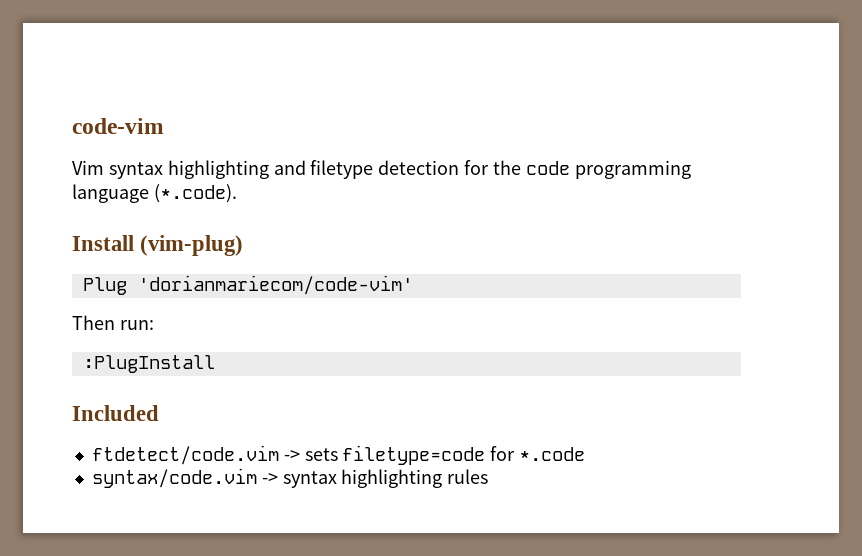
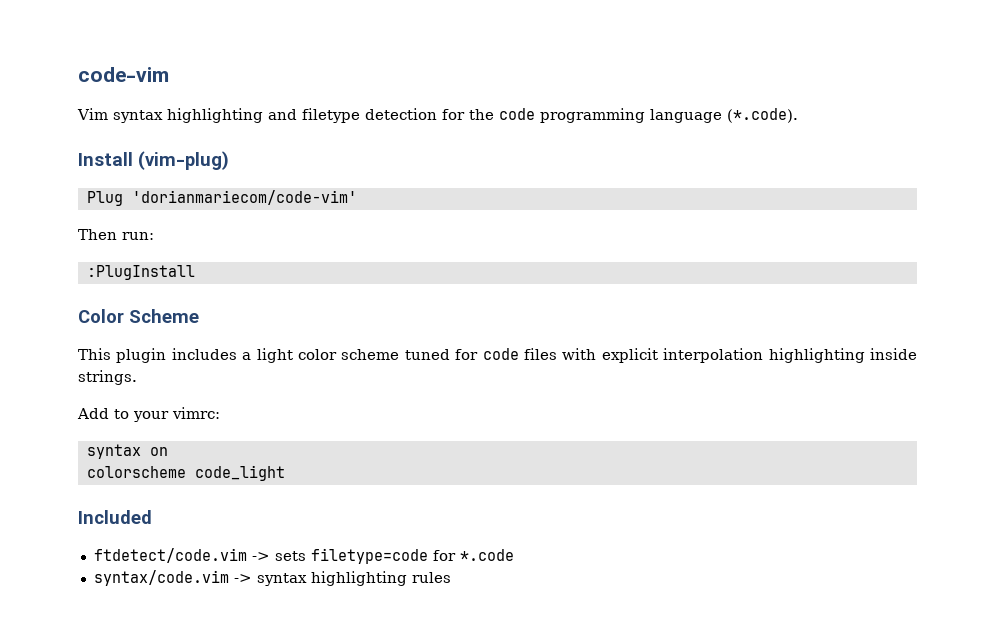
(215, 364) none -> [78,309,199,323] [78,348,917,363] [78,370,137,385] [77,407,220,422] [86,444,168,459] [86,465,285,481] // Color Scheme // This plugin includes a light color scheme tuned for code files with explicit interpolation highlighting inside strings. // Add to your vimrc: // syntax on // colorscheme code_light

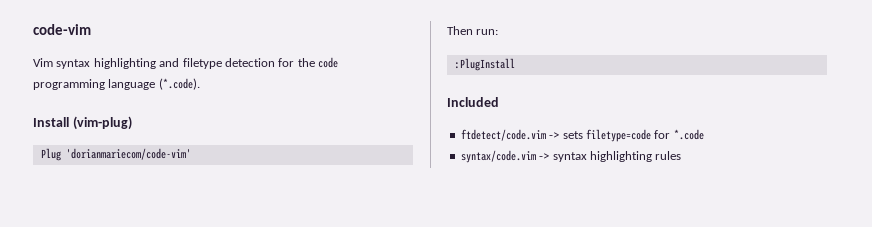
[78,309,199,323] [78,348,917,363] [78,370,137,385] [77,407,220,422] [86,444,168,459] [86,465,285,481] // Color Scheme // This plugin includes a light color scheme tuned for code files with explicit interpolation highlighting inside strings. // Add to your vimrc: // syntax on // colorscheme code_light -> (515, 64) none

